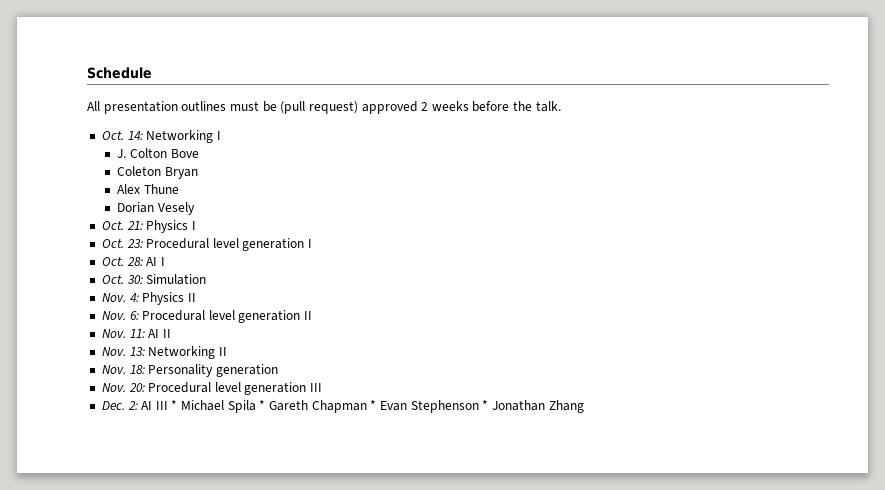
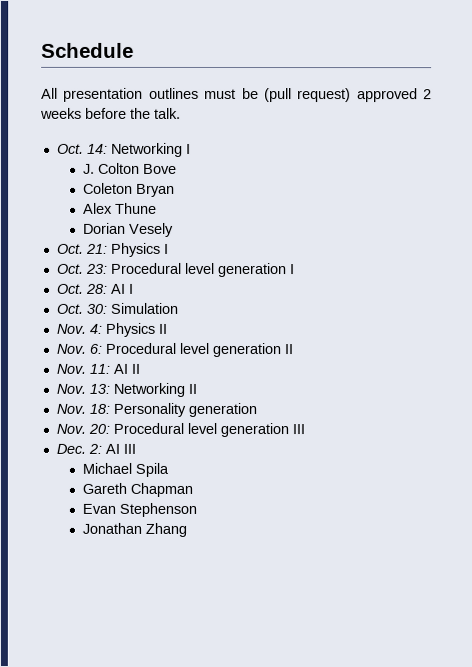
[171,400,178,410] * -> (136, 448) //
[259,400,266,410] * -> (169, 469) //
[370,400,377,410] * -> (193, 489) //
[482,400,489,410] * -> (197, 509) //

